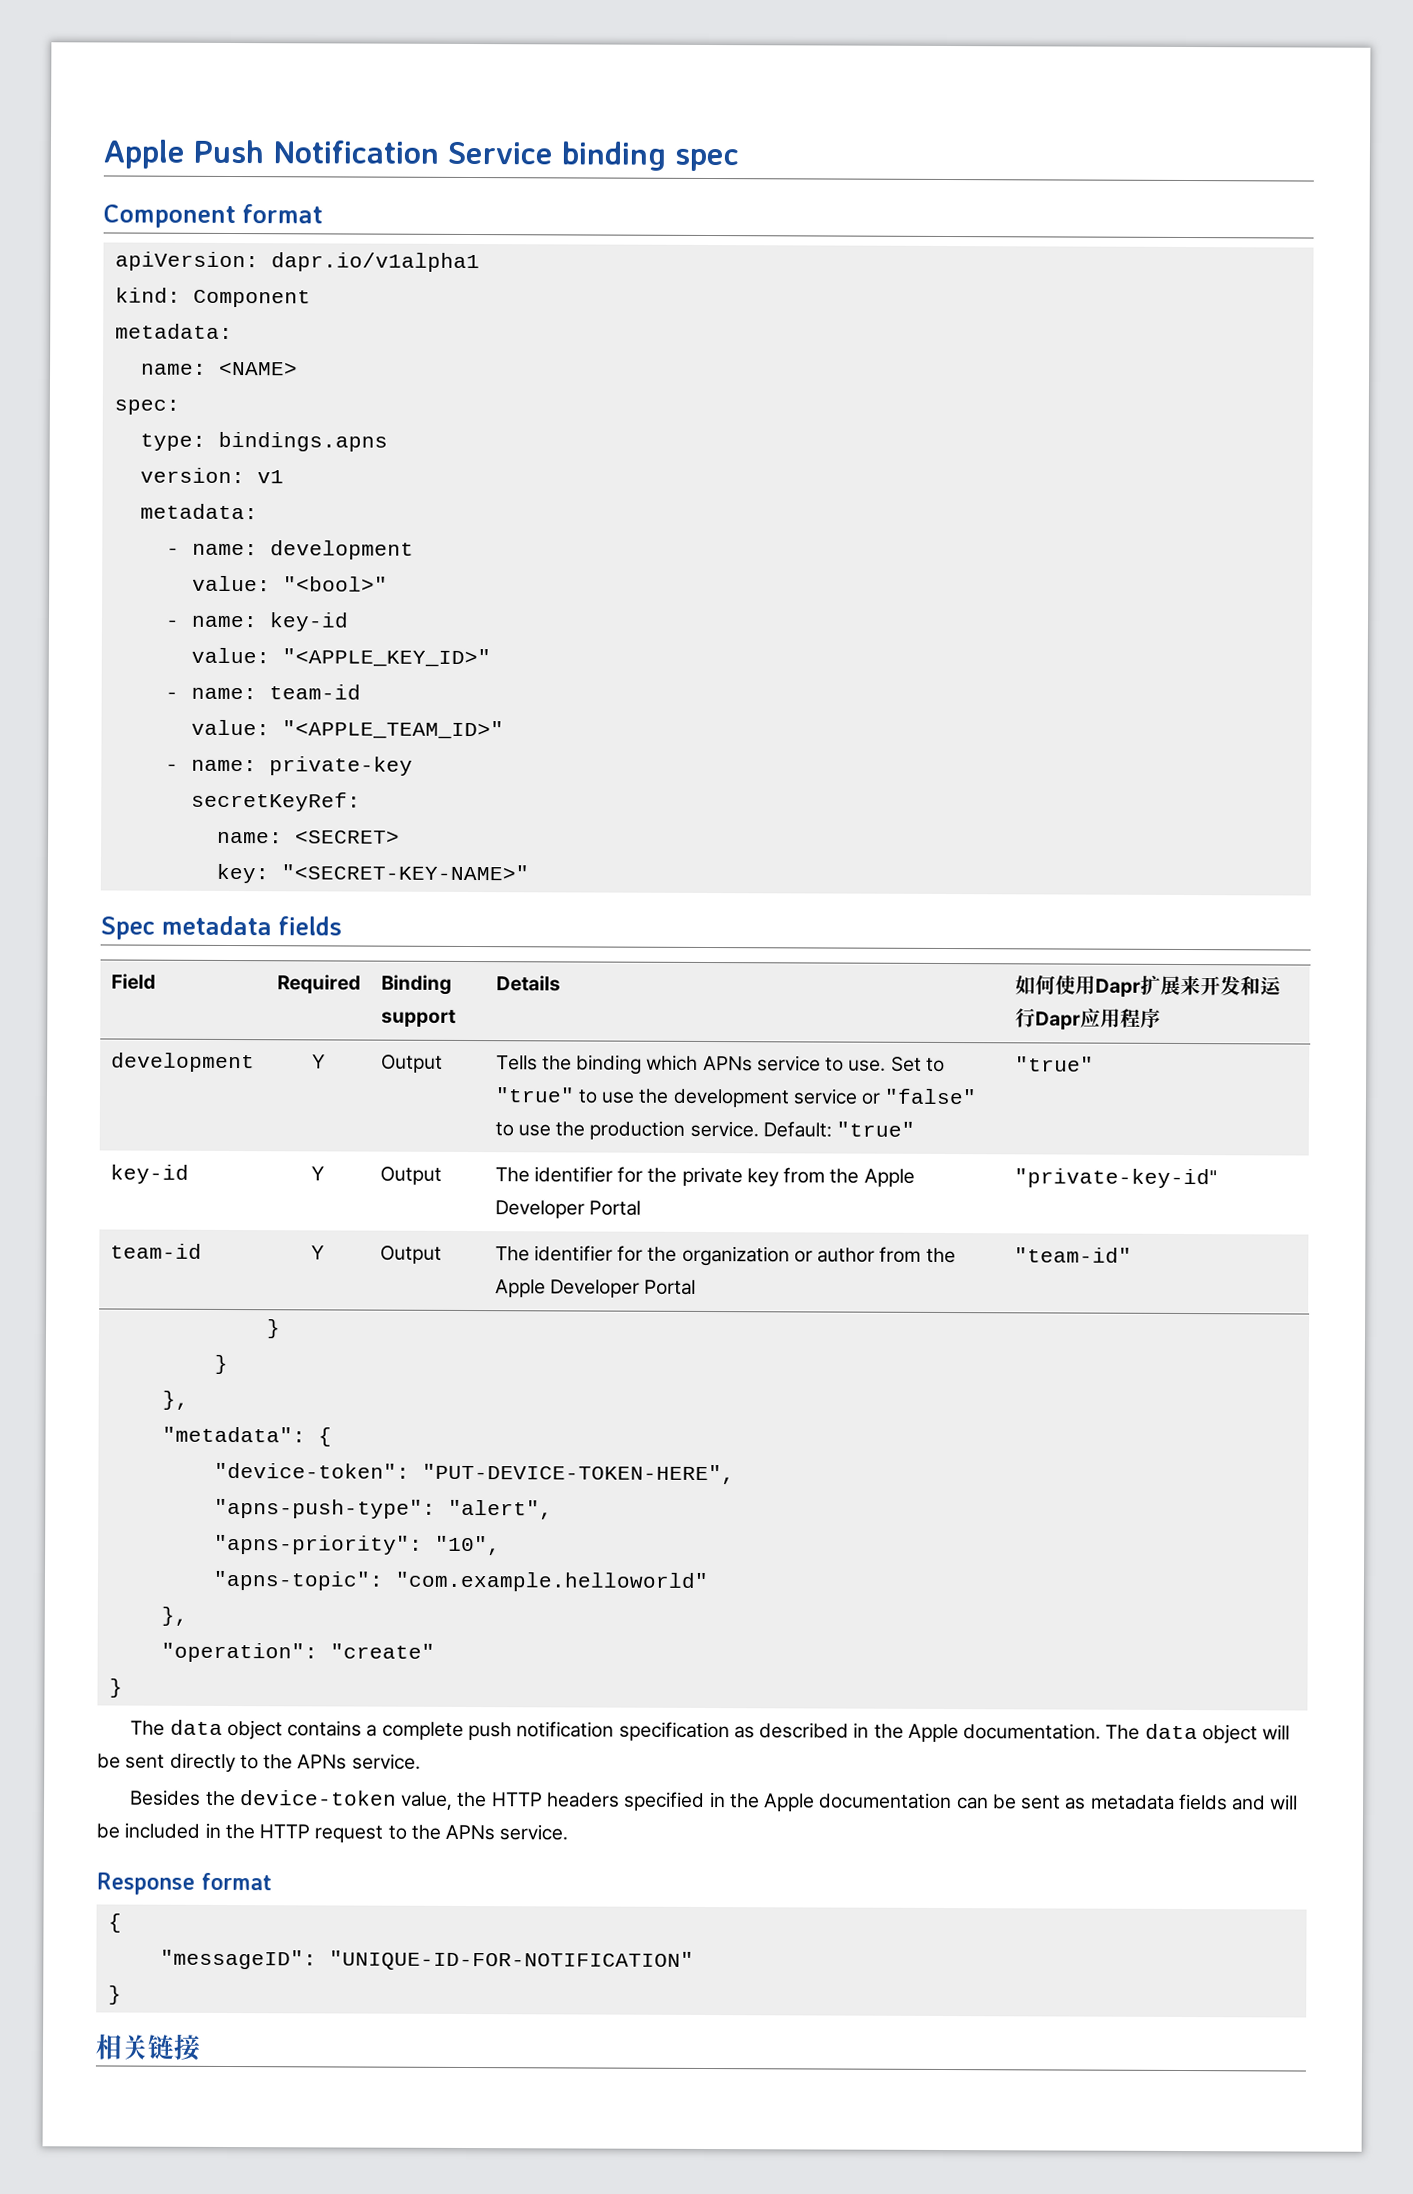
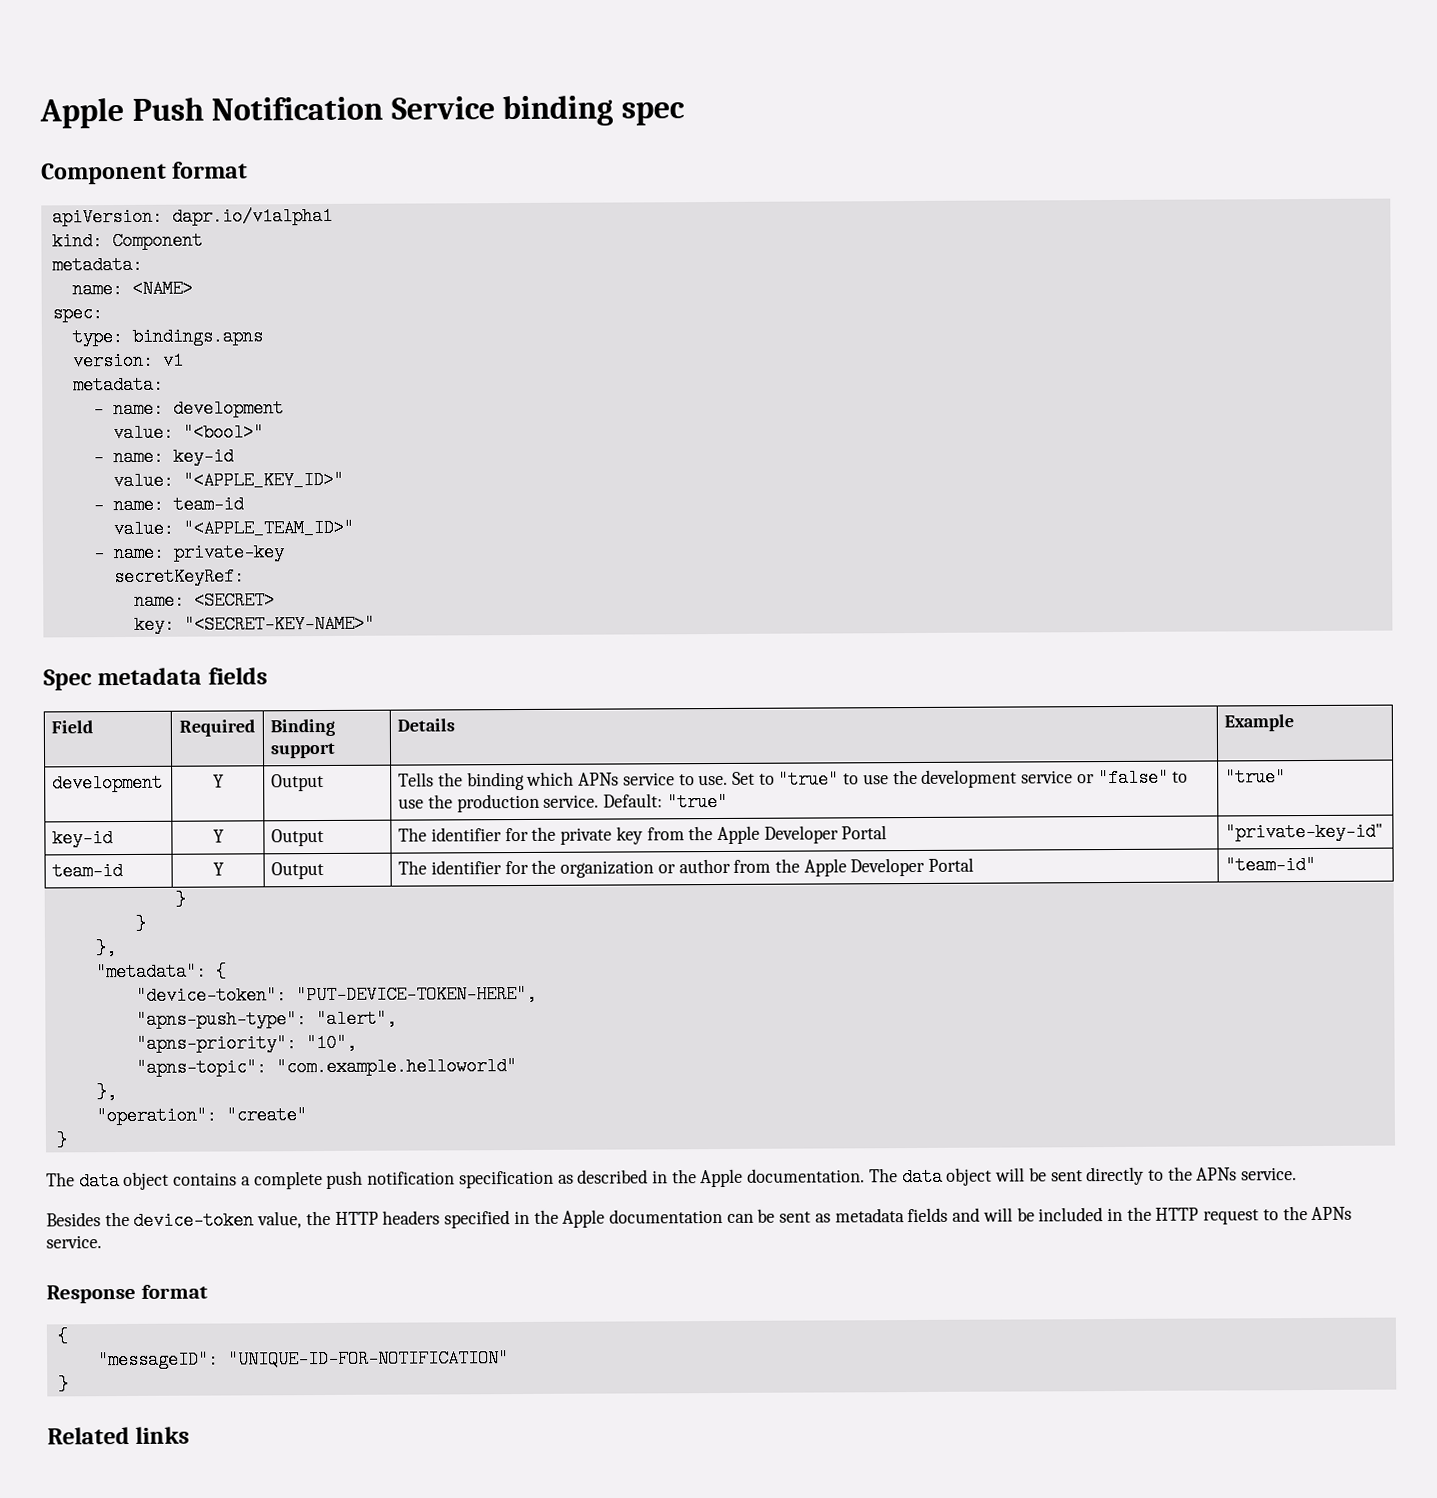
[1014,975,1282,997] [1014,1007,1161,1030] 如何使用Dapr扩展来开发和运行Dapr应用程序 -> [1224,714,1295,732] Example
[95,2033,201,2061] 相关链接 -> [47,1426,191,1445] Related links

